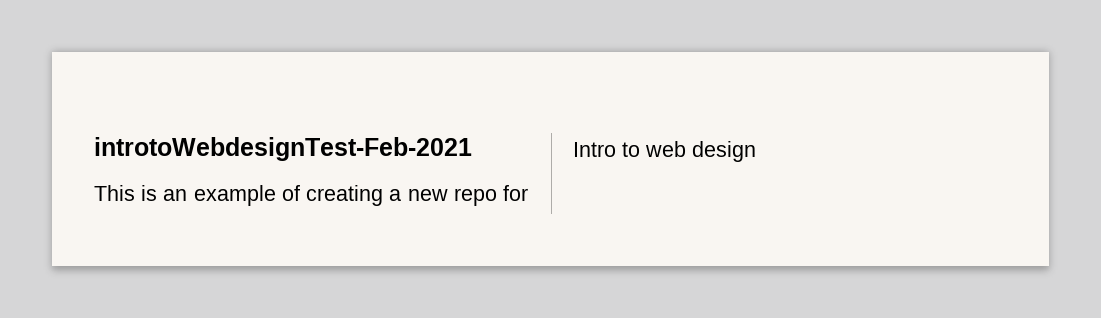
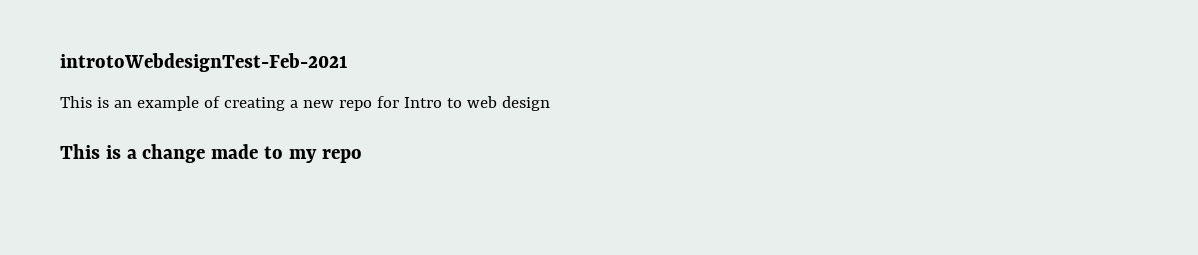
(756, 151) none -> [60,144,362,163] // This is a change made to my repo

